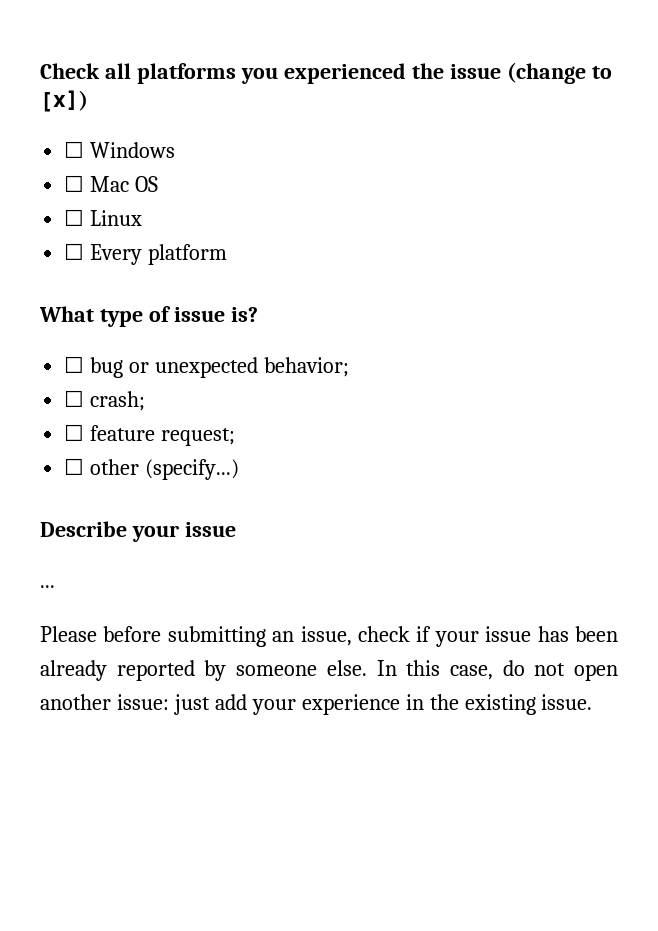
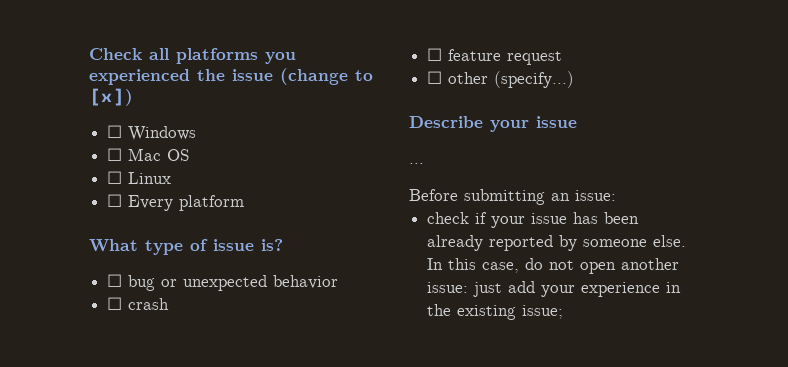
[263,357,349,377] [64,390,146,411] behavior; // ☐ crash; -> [273,275,339,289] [107,297,170,310] behavior // ☐ crash
[161,428,236,446] request; -> [507,51,563,65] request
[40,626,162,642] Please before -> [409,189,458,201] Before
[300,626,352,646] issue, -> [575,190,616,201] issue: //
[541,694,593,710] issue. -> [522,305,564,319] issue;

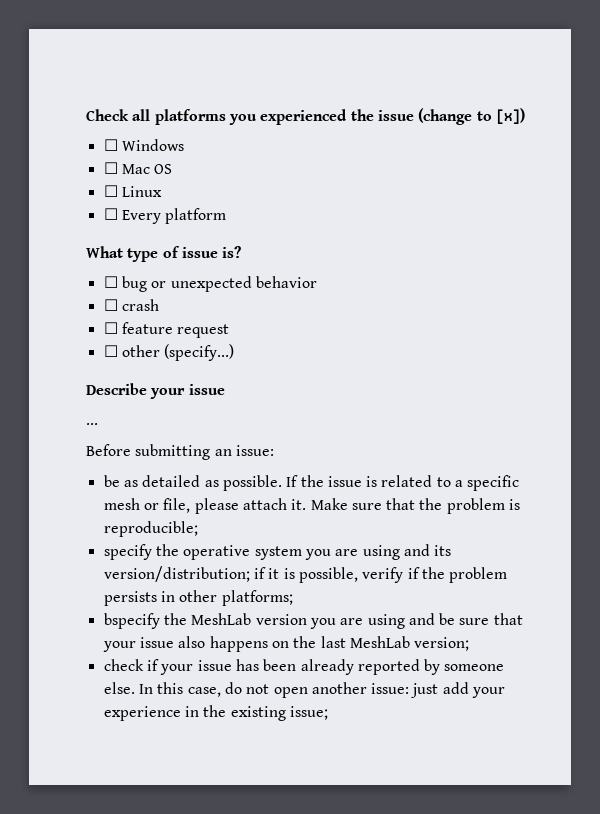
(616, 195) none -> [103,475,520,491] [103,498,521,514] [103,521,198,537] [103,544,452,560] [103,566,508,583] [103,590,293,606] [103,613,523,629] [102,636,470,652] // be as detailed as possible. If the issue is related to a specific mesh or file, please attach it. Make sure that the problem is reproducible; // specify the operative system you are using and its version/distribution; if it is possible, verify if the problem persists in other platforms; // bspecify the MeshLab version you are using and be sure that your issue also happens on the last MeshLab version;

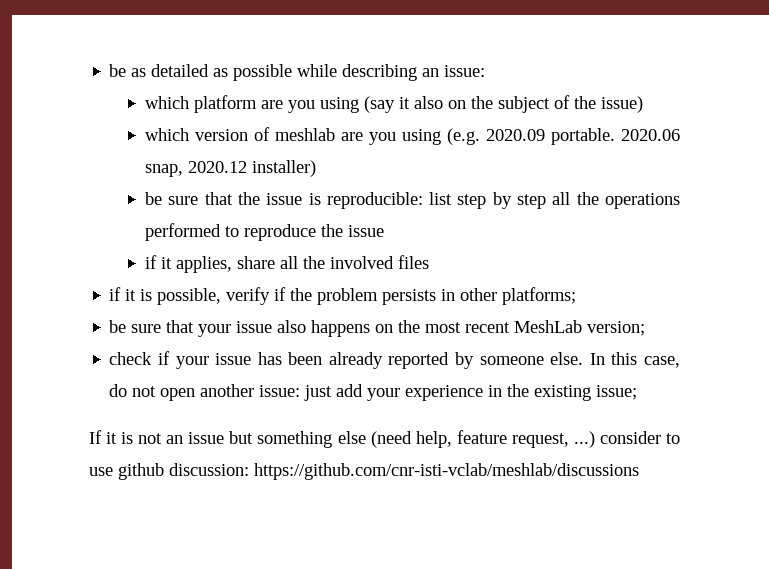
[86,108,525,125] [103,139,184,151] [103,162,173,174] [103,185,162,197] [103,208,227,224] [86,246,242,262] [103,276,317,292] [103,299,159,311] [103,322,230,338] [103,344,235,361] [86,383,225,399] [86,423,98,425] [86,444,274,460] [103,475,520,491] [103,498,521,514] [103,521,198,537] [103,544,452,560] [103,566,250,582] Check all platforms you experienced the issue (change to [x]) // ☐ Windows // ☐ Mac OS // ☐ Linux // ☐ Every platform // What type of issue is? // ☐ bug or unexpected behavior // ☐ crash // ☐ feature request // ☐ other (specify...) // Describe your issue // ... // Before submitting an issue: // be as detailed as possible. If the issue is related to a specific mesh or file, please attach it. Make sure that the problem is reproducible; // specify the operative system you are using and its version/distribution; -> [109,64,486,81] [144,95,643,113] [144,127,680,145] [144,160,316,177] [144,192,680,209] [144,223,384,241] [144,255,429,273] be as detailed as possible while describing an issue: // which platform are you using (say it also on the subject of the issue) // which version of meshlab are you using (e.g. 2020.09 portable. 2020.06 snap, 2020.12 installer) // be sure that the issue is reproducible: list step by step all the operations performed to reproduce the issue // if it applies, share all the involved files //
[103,613,435,629] bspecify the MeshLab version you are using and -> (577, 296) none
[320,636,346,648] last -> [425,322,511,333] most recent
(328, 713) none -> [89,430,680,448] [89,463,639,480] // If it is not an issue but something else (need help, feature request, ...) consider to use github discussion: https://github.com/cnr-isti-vclab/meshlab/discussions

